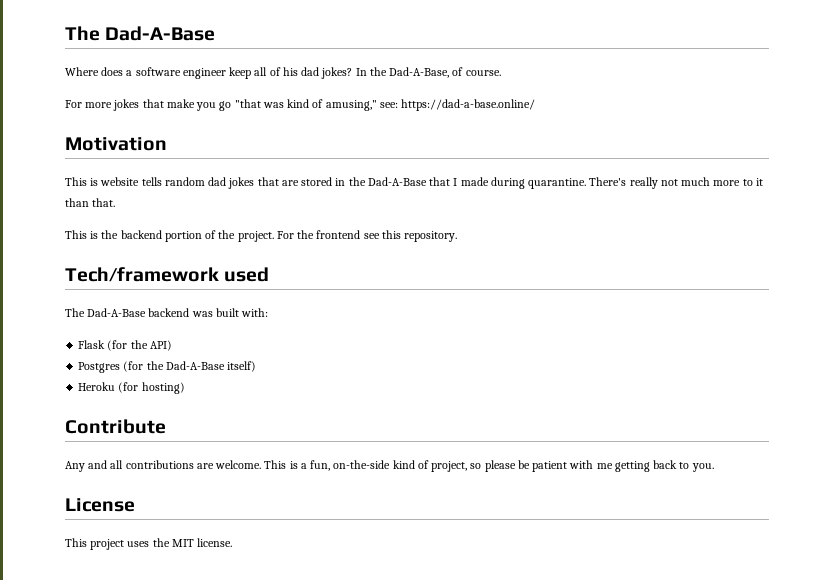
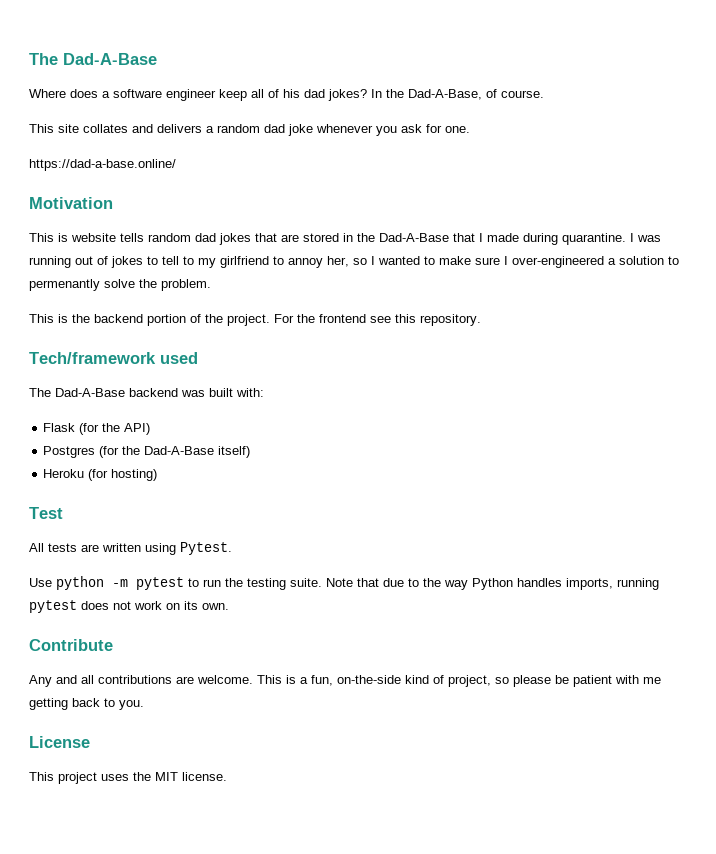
[65,99,398,111] For more jokes that make you go "that was kind of amusing," see: -> [29,124,470,136] This site collates and delivers a random dad joke whenever you ask for one. //
[589,177,763,189] [65,198,116,207] There's really not much more to it than that. -> [630,233,661,242] [29,256,679,268] [29,279,211,291] I was running out of jokes to tell to my girlfriend to annoy her, so I wanted to make sure I over-engineered a solution to permenantly solve the problem.
(185, 388) none -> [29,507,63,519] [29,542,232,555] [29,576,659,590] [29,600,229,613] // Test // All tests are written using Pytest. // Use python -m pytest to run the testing suite. Note that due to the way Python handles imports, running pytest does not work on its own.

